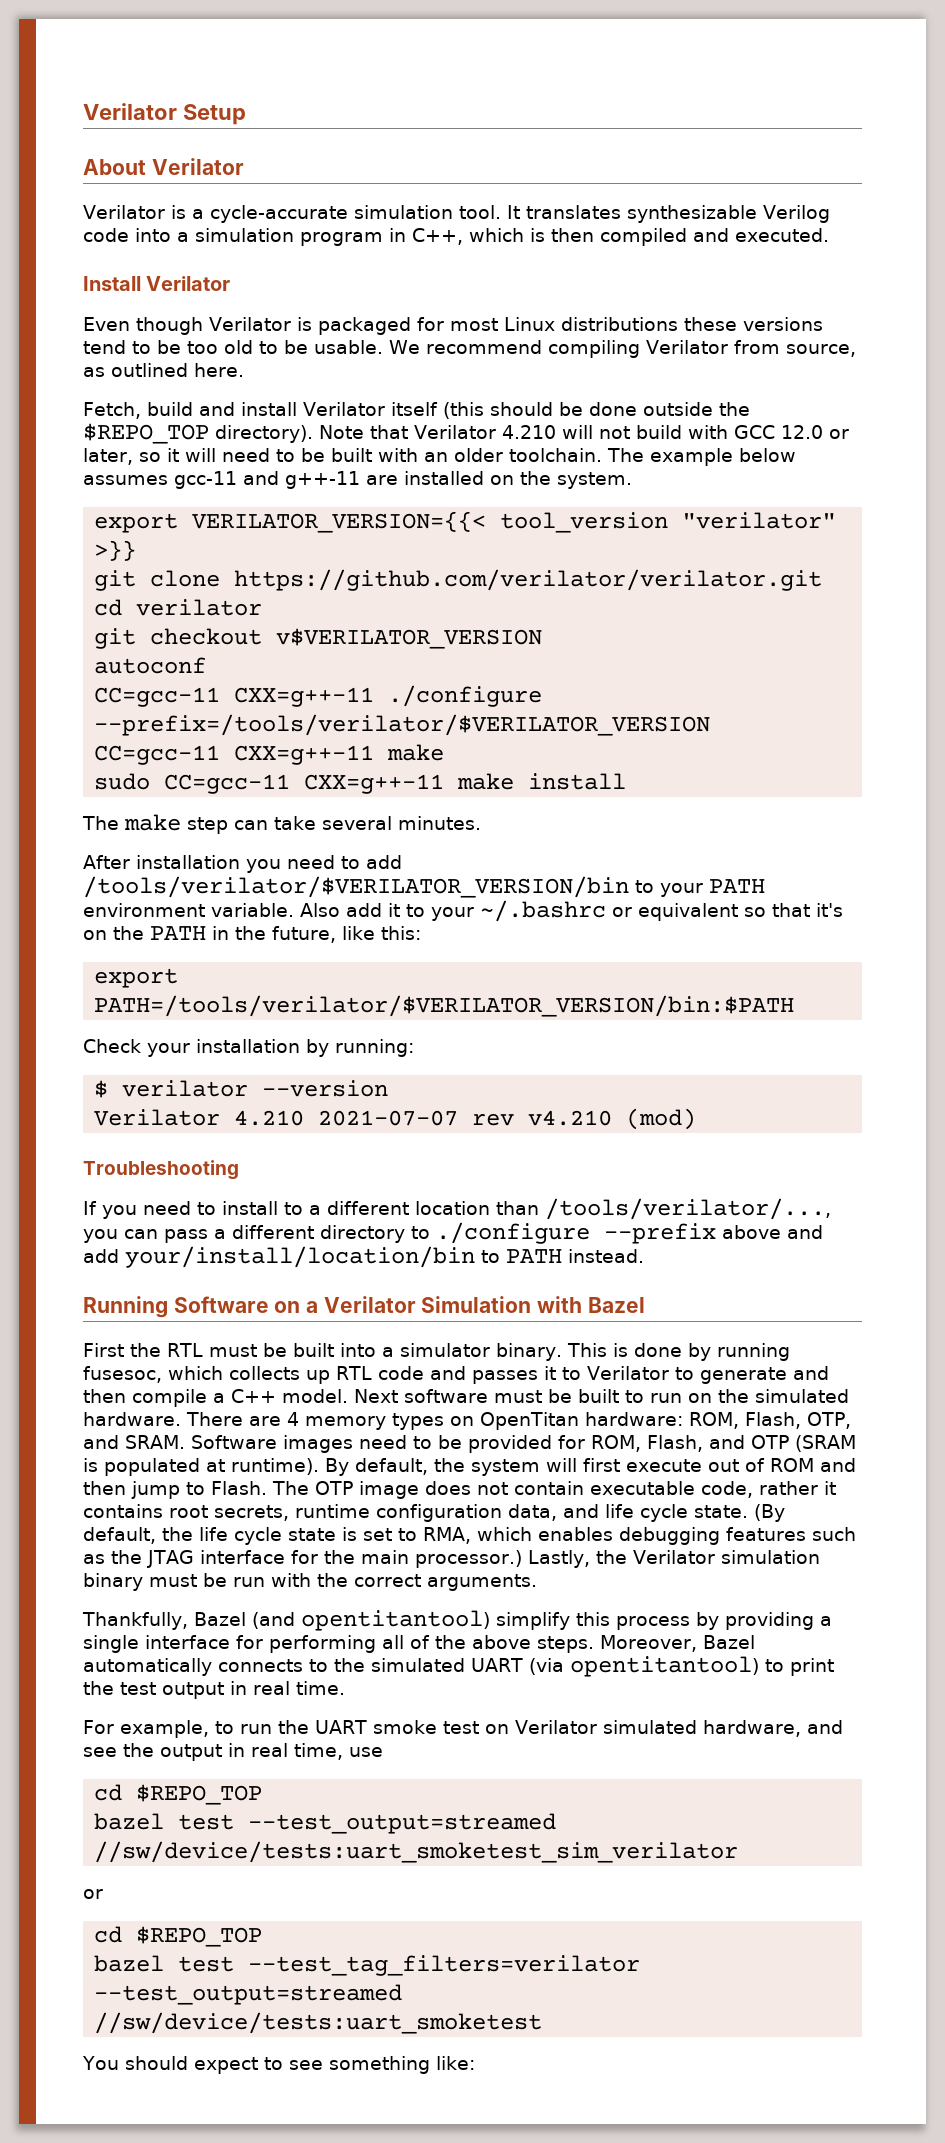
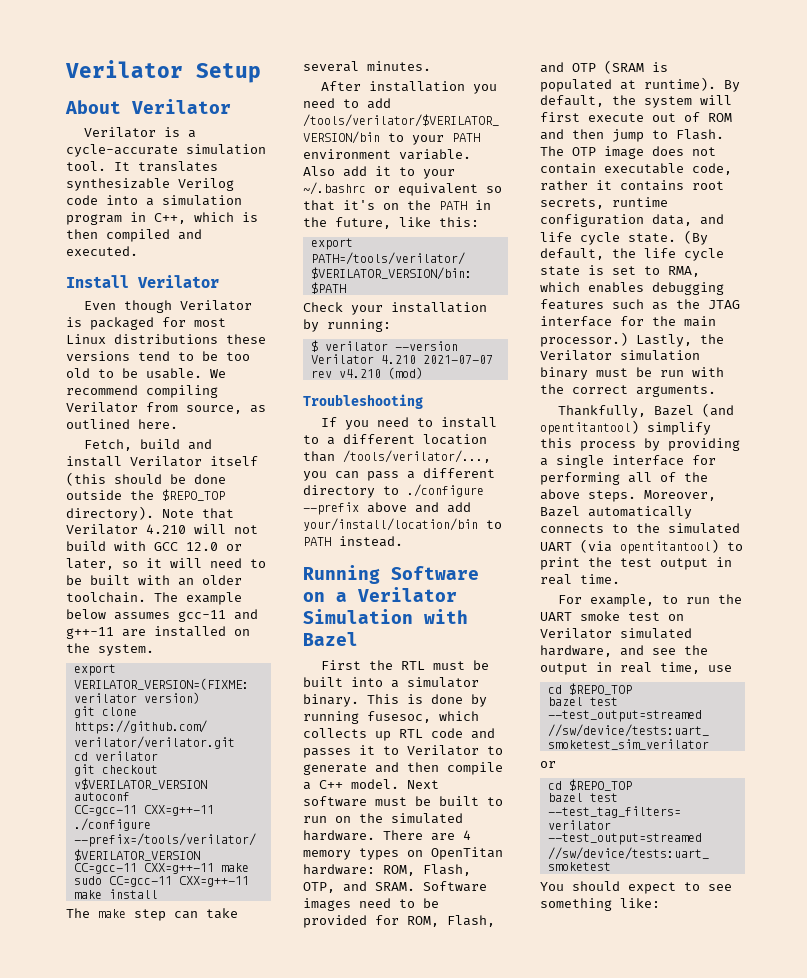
[192,511,837,533] [94,540,137,561] VERILATOR_VERSION={{< tool_version "verilator" >}} -> [73,678,249,690] [73,692,200,704] VERILATOR_VERSION=(FIXME: verilator version)

